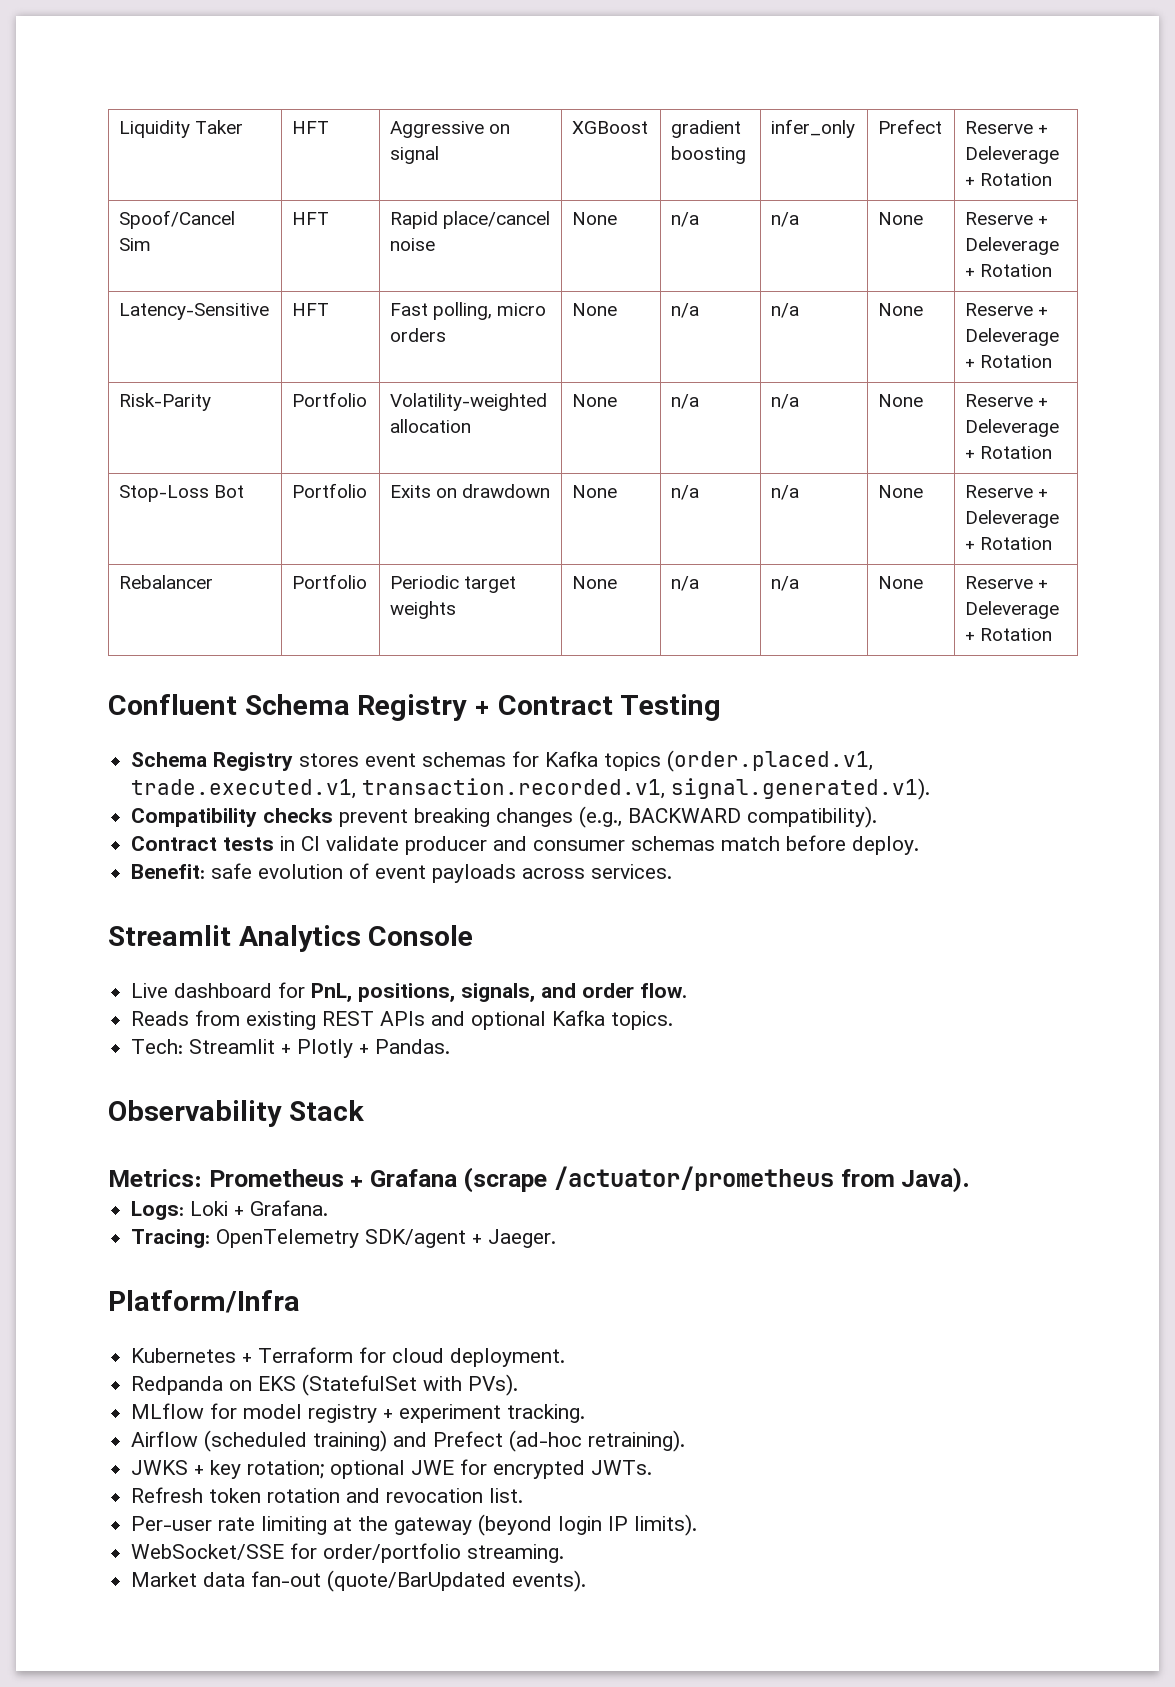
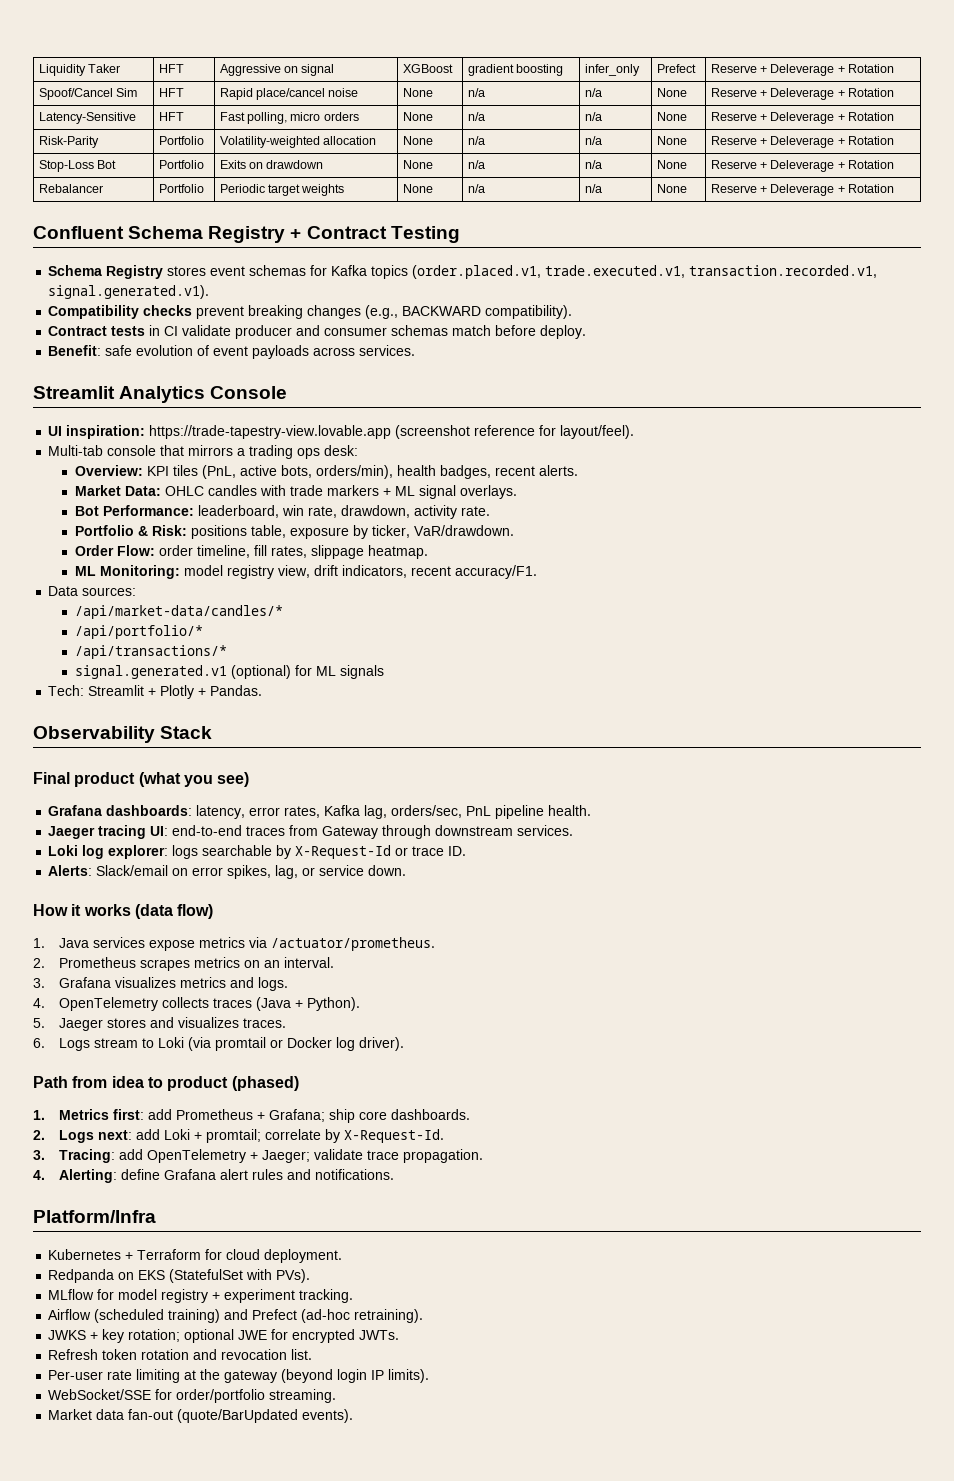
[131,982,688,1002] [131,1010,674,1030] Live dashboard for PnL, positions, signals, and order flow. // Reads from existing REST APIs and optional Kafka topics. -> [48,425,635,439] [48,445,359,459] [74,465,578,479] [74,485,517,499] [74,505,490,519] [74,525,514,539] [74,545,428,559] [74,565,537,579] [48,586,137,596] [74,605,283,619] [74,625,203,639] [74,645,227,659] [74,665,384,679] UI inspiration: https://trade-tapestry-view.lovable.app (screenshot reference for layout/feel). // Multi-tab console that mirrors a trading ops desk: // Overview: KPI tiles (PnL, active bots, orders/min), health badges, recent alerts. // Market Data: OHLC candles with trade markers + ML signal overlays. // Bot Performance: leaderboard, win rate, drawdown, activity rate. // Portfolio & Risk: positions table, exposure by ticker, VaR/drawdown. // Order Flow: order timeline, fill rates, slippage heatmap. // ML Monitoring: model registry view, drift indicators, recent accuracy/F1. // Data sources: // /api/market-data/candles/* // /api/portfolio/* // /api/transactions/* // signal.generated.v1 (optional) for ML signals
[108,1166,971,1193] [131,1200,329,1220] [131,1229,557,1248] Metrics: Prometheus + Grafana (scrape /actuator/prometheus from Java). // Logs: Loki + Grafana. // Tracing: OpenTelemetry SDK/agent + Jaeger. -> [33,772,250,787] [48,805,592,819] [48,825,574,839] [48,845,467,859] [48,865,407,879] [33,904,214,919] [33,937,436,951] [33,957,335,971] [33,977,289,991] [33,997,361,1011] [33,1017,287,1031] [33,1037,405,1051] [33,1076,299,1091] [33,1109,471,1123] [33,1129,445,1143] [33,1149,484,1163] [33,1169,395,1183] Final product (what you see) // Grafana dashboards: latency, error rates, Kafka lag, orders/sec, PnL pipeline health. // Jaeger tracing UI: end-to-end traces from Gateway through downstream services. // Loki log explorer: logs searchable by X-Request-Id or trace ID. // Alerts: Slack/email on error spikes, lag, or service down. // How it works (data flow) // 1. Java services expose metrics via /actuator/prometheus. // 2. Prometheus scrapes metrics on an interval. // 3. Grafana visualizes metrics and logs. // 4. OpenTelemetry collects traces (Java + Python). // 5. Jaeger stores and visualizes traces. // 6. Logs stream to Loki (via promtail or Docker log driver). // Path from idea to product (phased) // 1. Metrics first: add Prometheus + Grafana; ship core dashboards. // 2. Logs next: add Loki + promtail; correlate by X-Request-Id. // 3. Tracing: add OpenTelemetry + Jaeger; validate trace propagation. // 4. Alerting: define Grafana alert rules and notifications.

